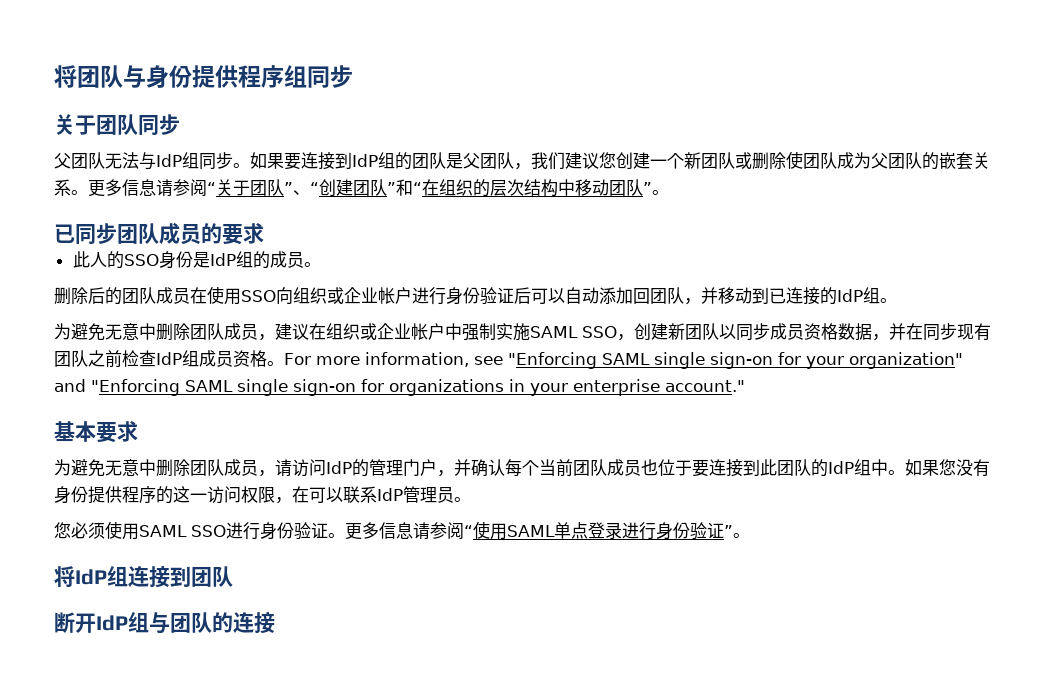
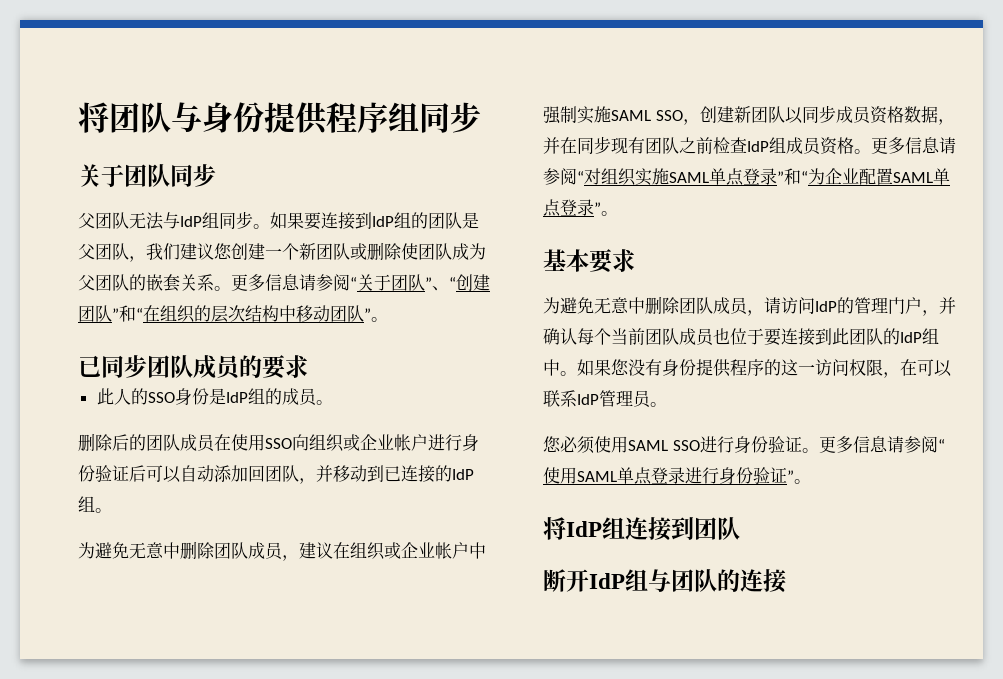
[284,352,963,369] [54,379,745,396] For more information, see "Enforcing SAML single sign-on for your organization" and "Enforcing SAML single sign-on for organizations in your enterprise account." -> [871,137,956,154] [543,168,950,186] [543,199,618,217] 更多信息请参阅“对组织实施SAML单点登录”和“为企业配置SAML单点登录”。

